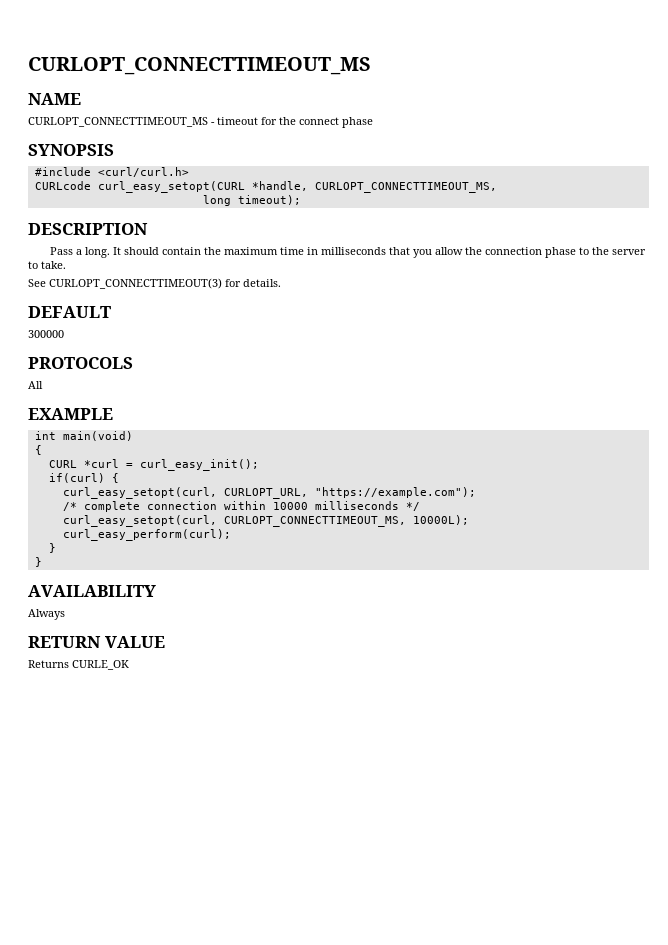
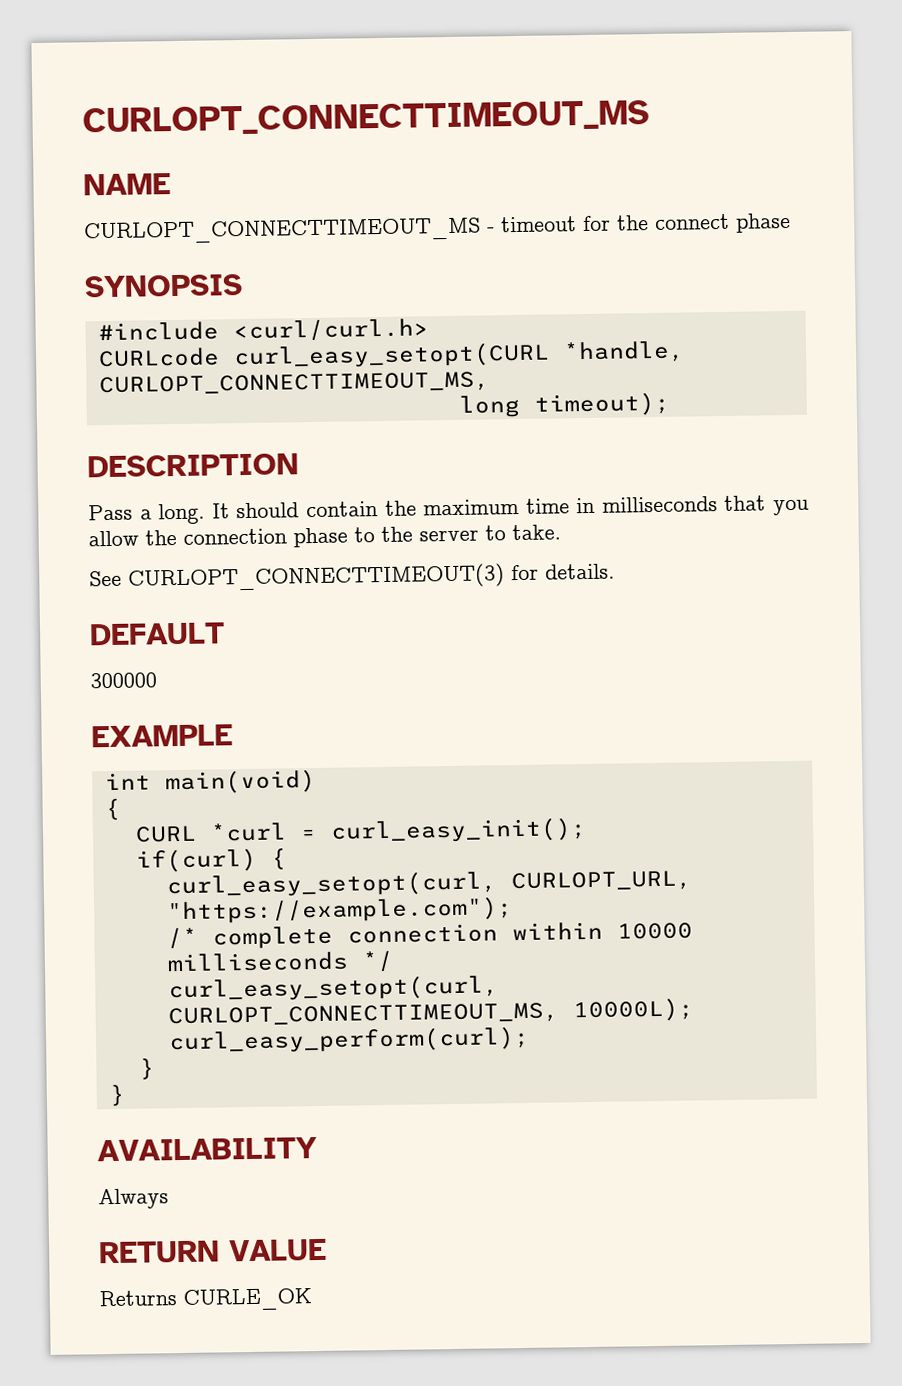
[28,357,133,369] [28,381,43,389] // PROTOCOLS // All -> (157, 680) none

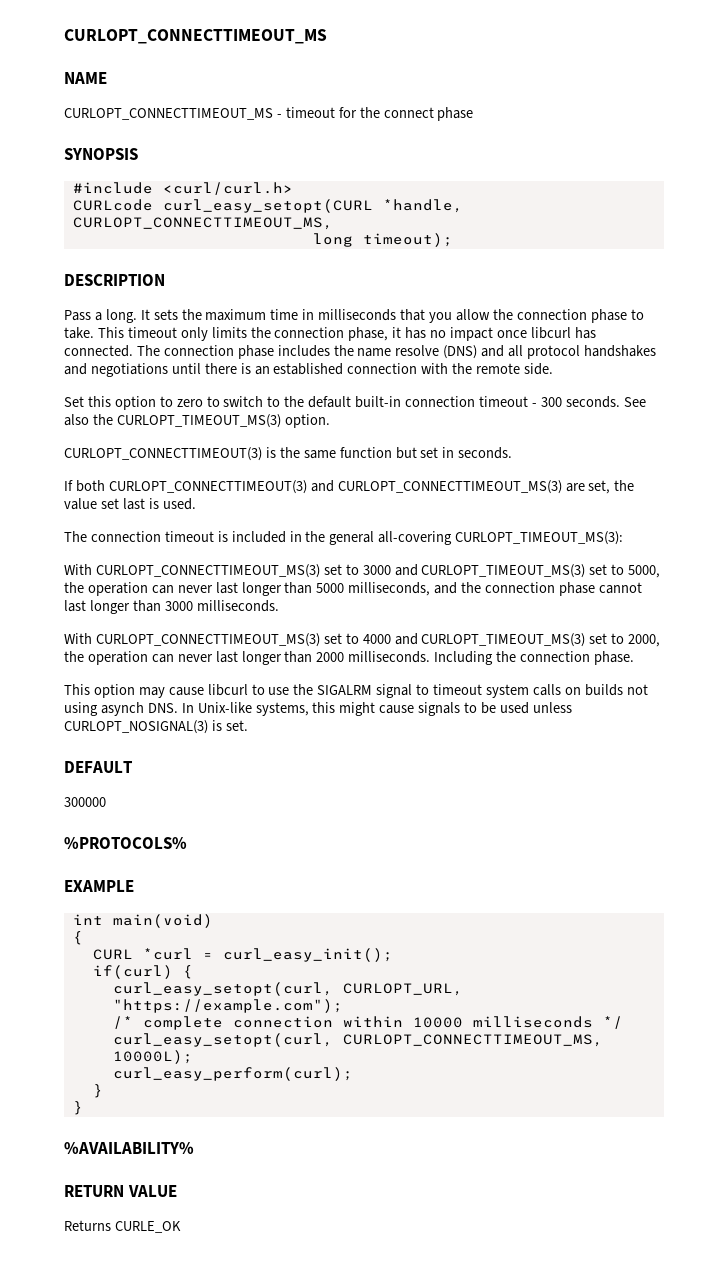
[236,501,378,519] should contain -> [153,309,178,320] sets
[381,524,561,542] [89,563,615,592] the server to take. // See CURLOPT_CONNECTTIMEOUT(3) for details. -> [64,327,596,341] [64,345,656,359] [64,363,554,377] [64,396,646,410] [64,414,330,428] [64,447,513,461] [64,480,635,494] [64,498,196,510] [64,531,624,545] [64,564,661,578] [64,582,642,596] [64,600,279,614] [64,633,661,647] [64,651,634,665] [64,684,648,698] [64,702,572,716] [64,720,248,734] take. This timeout only limits the connection phase, it has no impact once libcurl has connected. The connection phase includes the name resolve (DNS) and all protocol handshakes and negotiations until there is an established connection with the remote side. // Set this option to zero to switch to the default built-in connection timeout - 300 seconds. See also the CURLOPT_TIMEOUT_MS(3) option. // CURLOPT_CONNECTTIMEOUT(3) is the same function but set in seconds. // If both CURLOPT_CONNECTTIMEOUT(3) and CURLOPT_CONNECTTIMEOUT_MS(3) are set, the value set last is used. // The connection timeout is included in the general all-covering CURLOPT_TIMEOUT_MS(3): // With CURLOPT_CONNECTTIMEOUT_MS(3) set to 3000 and CURLOPT_TIMEOUT_MS(3) set to 5000, the operation can never last longer than 5000 milliseconds, and the connection phase cannot last longer than 3000 milliseconds. // With CURLOPT_CONNECTTIMEOUT_MS(3) set to 4000 and CURLOPT_TIMEOUT_MS(3) set to 2000, the operation can never last longer than 2000 milliseconds. Including the connection phase. // This option may cause libcurl to use the SIGALRM signal to timeout system calls on builds not using asynch DNS. In Unix-like systems, this might cause signals to be used unless CURLOPT_NOSIGNAL(3) is set.
(157, 680) none -> [64,837,187,849] // %PROTOCOLS%
[97,1137,317,1162] [98,1188,169,1210] AVAILABILITY // Always -> [64,1142,194,1154] %AVAILABILITY%

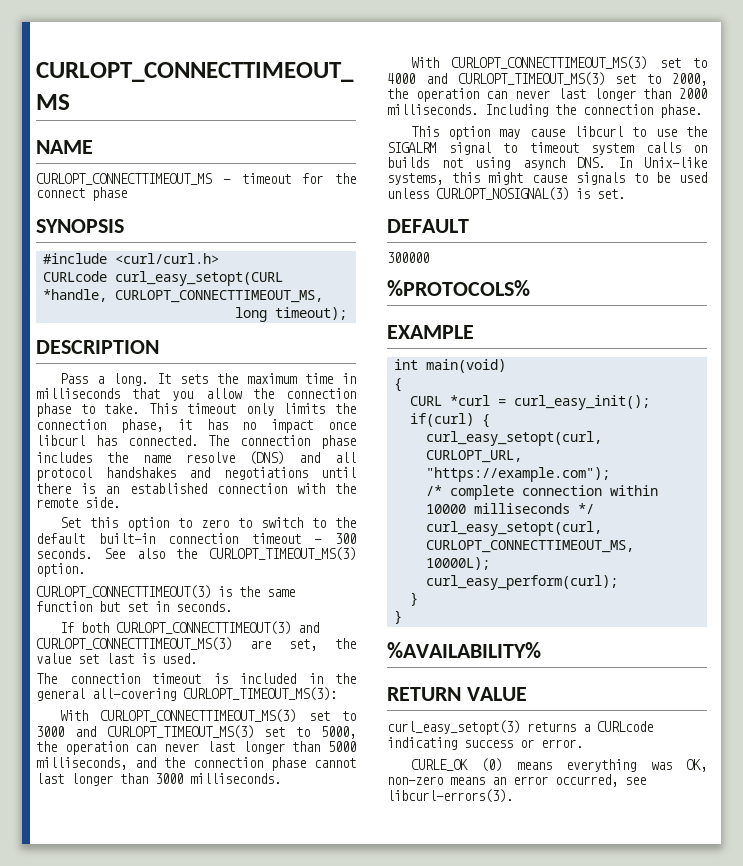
[64,1220,181,1233] Returns CURLE_OK -> [387,720,653,735] [387,737,583,750] [410,758,707,772] [387,774,646,787] [387,789,513,803] curl_easy_setopt(3) returns a CURLcode indicating success or error. // CURLE_OK (0) means everything was OK, non-zero means an error occurred, see libcurl-errors(3).

